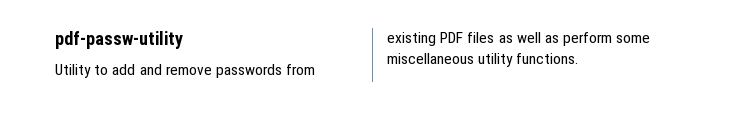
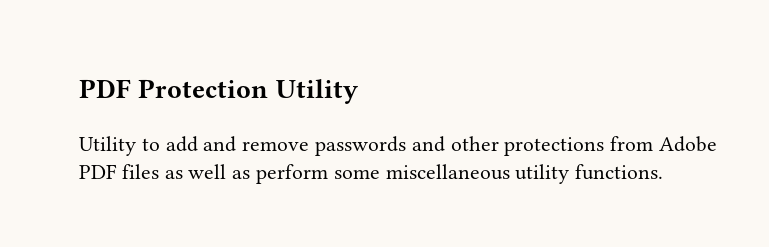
[55,31,183,49] pdf-passw-utility -> [79,79,358,104] PDF Protection Utility
[286,64,316,75] [387,32,436,46] from existing -> [411,136,718,156] and other protections from Adobe

